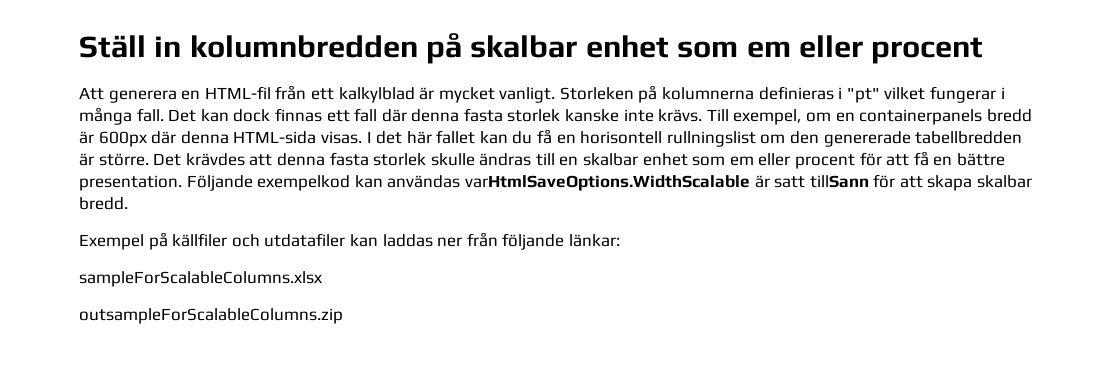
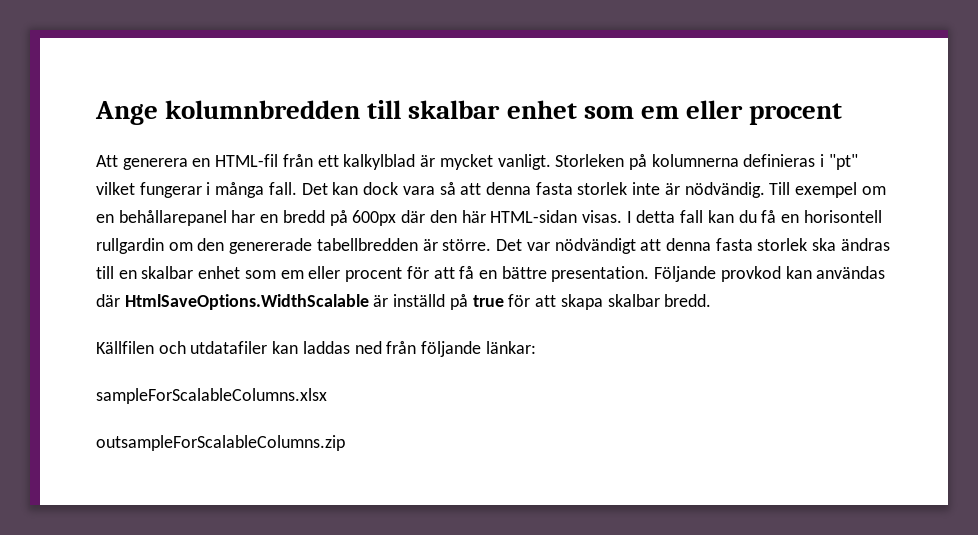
[79,33,463,64] Ställ in kolumnbredden på -> [95,100,402,125] Ange kolumnbredden till
[274,108,1032,125] [79,130,476,147] finnas ett fall där denna fasta storlek kanske inte krävs. Till exempel, om en containerpanels bredd är 600px där denna HTML-sida visas. I det här fallet -> [402,182,886,198] [96,210,704,226] vara så att denna fasta storlek inte är nödvändig. Till exempel om en behållarepanel har en bredd på 600px där den här HTML-sidan visas. I detta fall
[666,131,756,147] rullningslist -> [96,238,164,254] rullgardin
[185,152,475,166] krävdes att denna fasta storlek skulle -> [526,238,837,254] var nödvändigt att denna fasta storlek ska
[257,175,351,191] exempelkod -> [720,266,781,282] provkod
[464,175,869,191] varHtmlSaveOptions.WidthScalable är satt tillSann -> [96,294,504,310] där HtmlSaveOptions.WidthScalable är inställd på true
[79,232,228,250] Exempel på källfiler -> [96,341,154,354] Källfilen
[437,237,463,247] ner -> [354,341,382,354] ned

